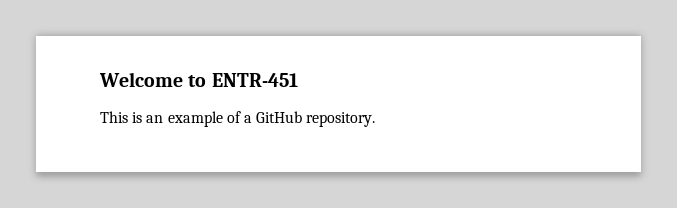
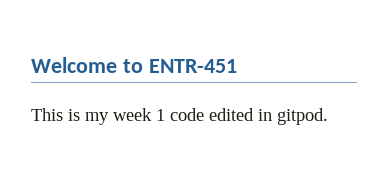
[146,111,376,127] an example of a GitHub repository. -> [85,108,328,125] my week 1 code edited in gitpod.

